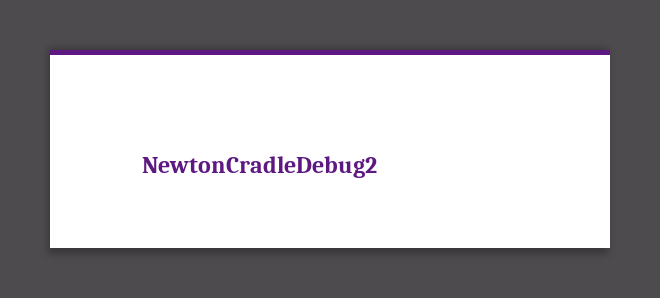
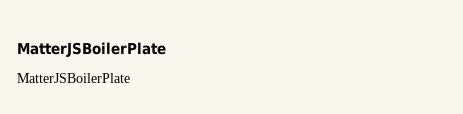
[142,156,377,178] NewtonCradleDebug2 -> [17,42,166,57] [17,73,130,83] MatterJSBoilerPlate // MatterJSBoilerPlate

